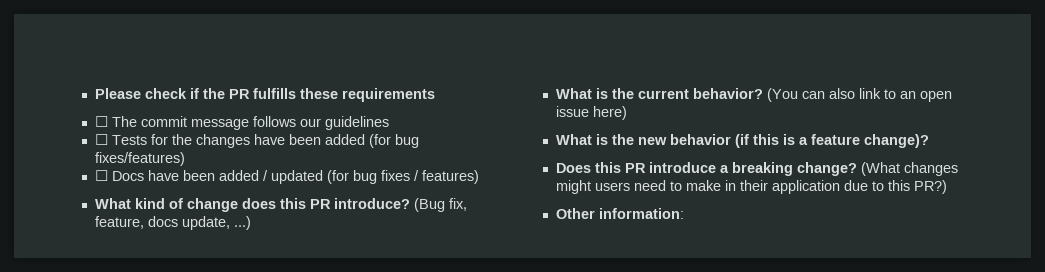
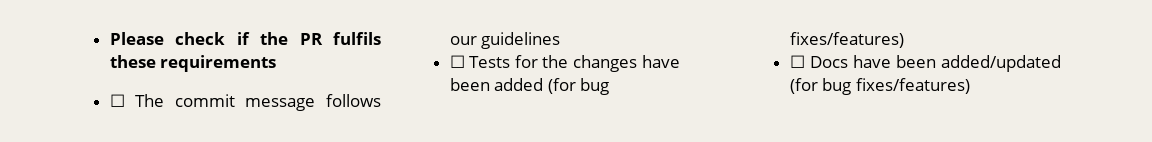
[252,88,296,99] fulfills -> [333,32,381,45] fulfils
[218,170,479,184] [94,198,467,212] [94,216,251,230] [555,88,952,102] [555,106,627,120] [555,134,929,148] [555,162,958,176] [555,180,947,194] [555,208,684,219] added / updated (for bug fixes / features) // What kind of change does this PR introduce? (Bug fix, feature, docs update, ...) // What is the current behavior? (You can also link to an open issue here) // What is the new behavior (if this is a feature change)? // Does this PR introduce a breaking change? (What changes might users need to make in their application due to this PR?) // Other information: -> [941,55,1061,72] [789,78,970,95] added/updated (for bug fixes/features)

